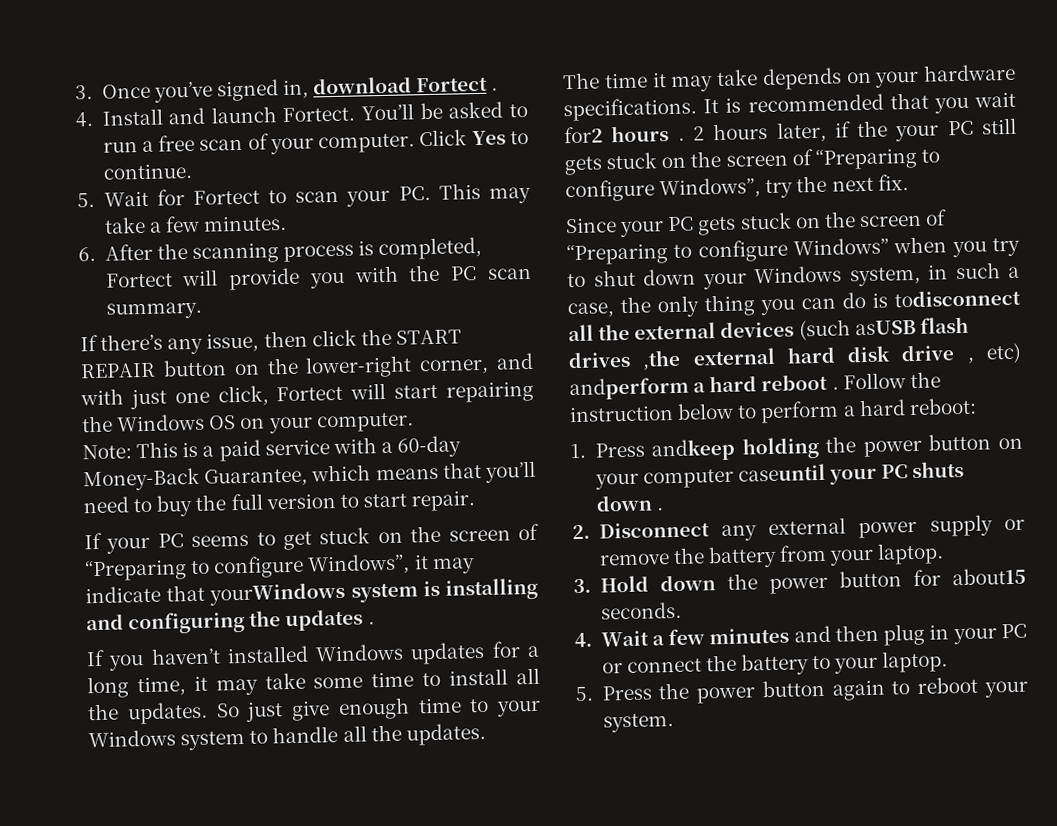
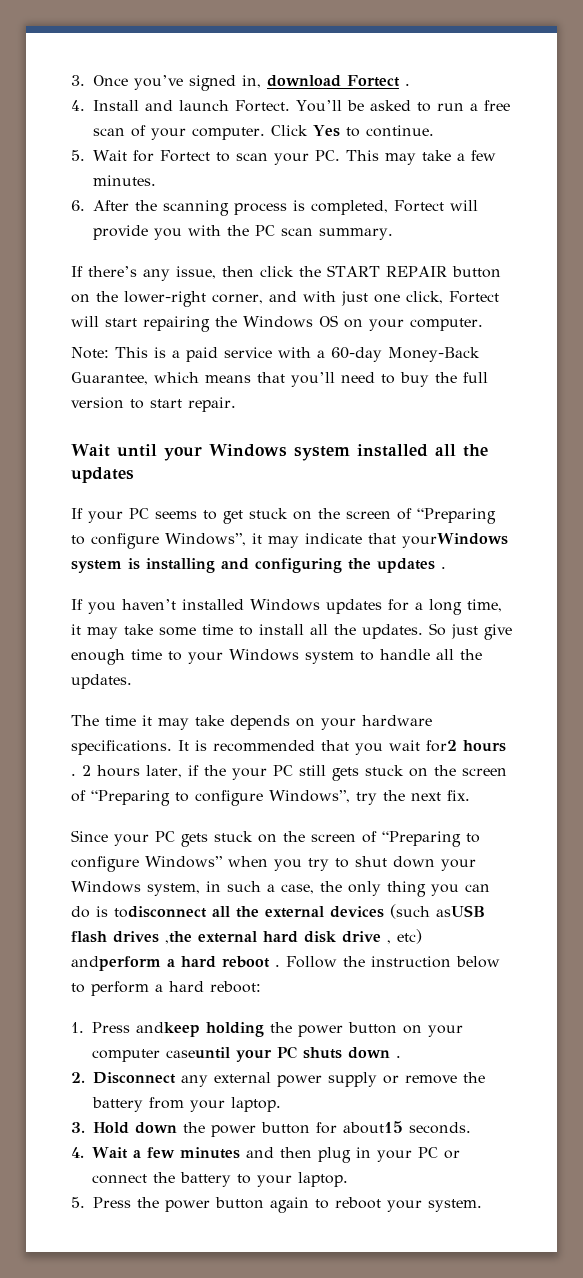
(477, 501) none -> [71,444,488,461] [71,467,134,483] // Wait until your Windows system installed all the updates

